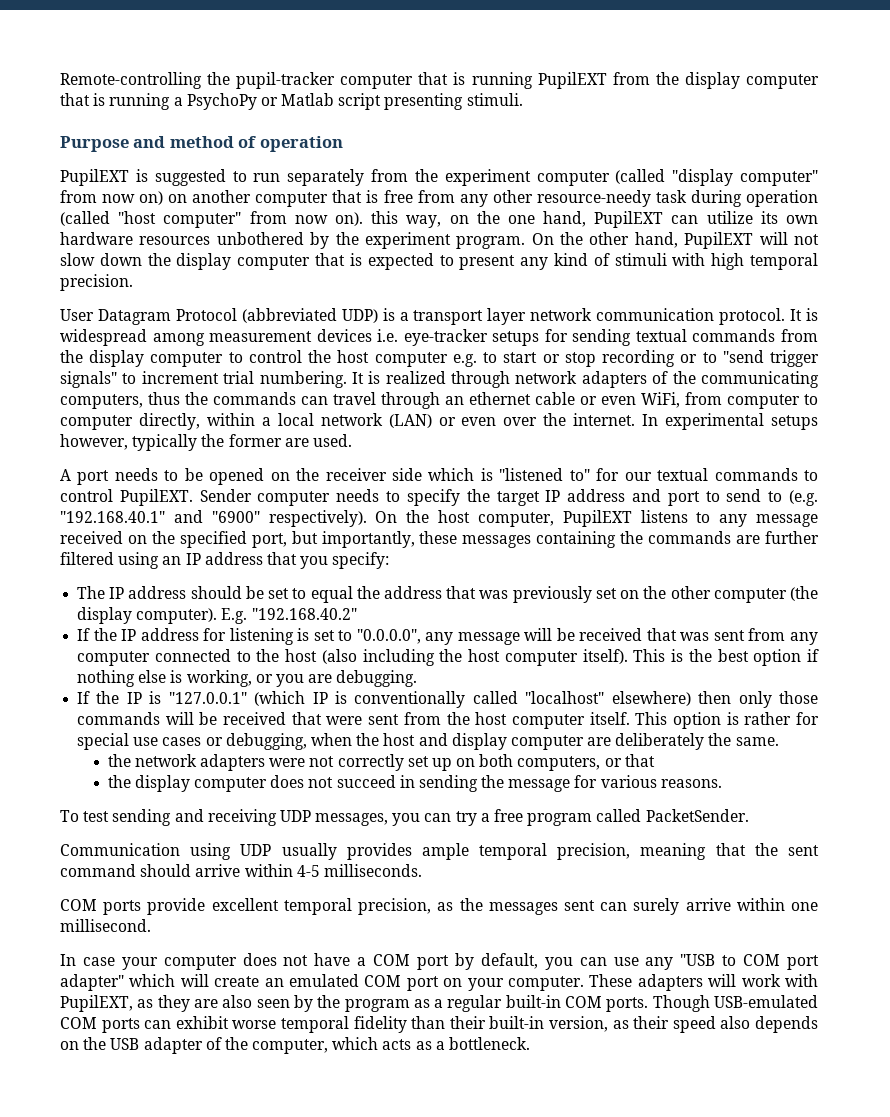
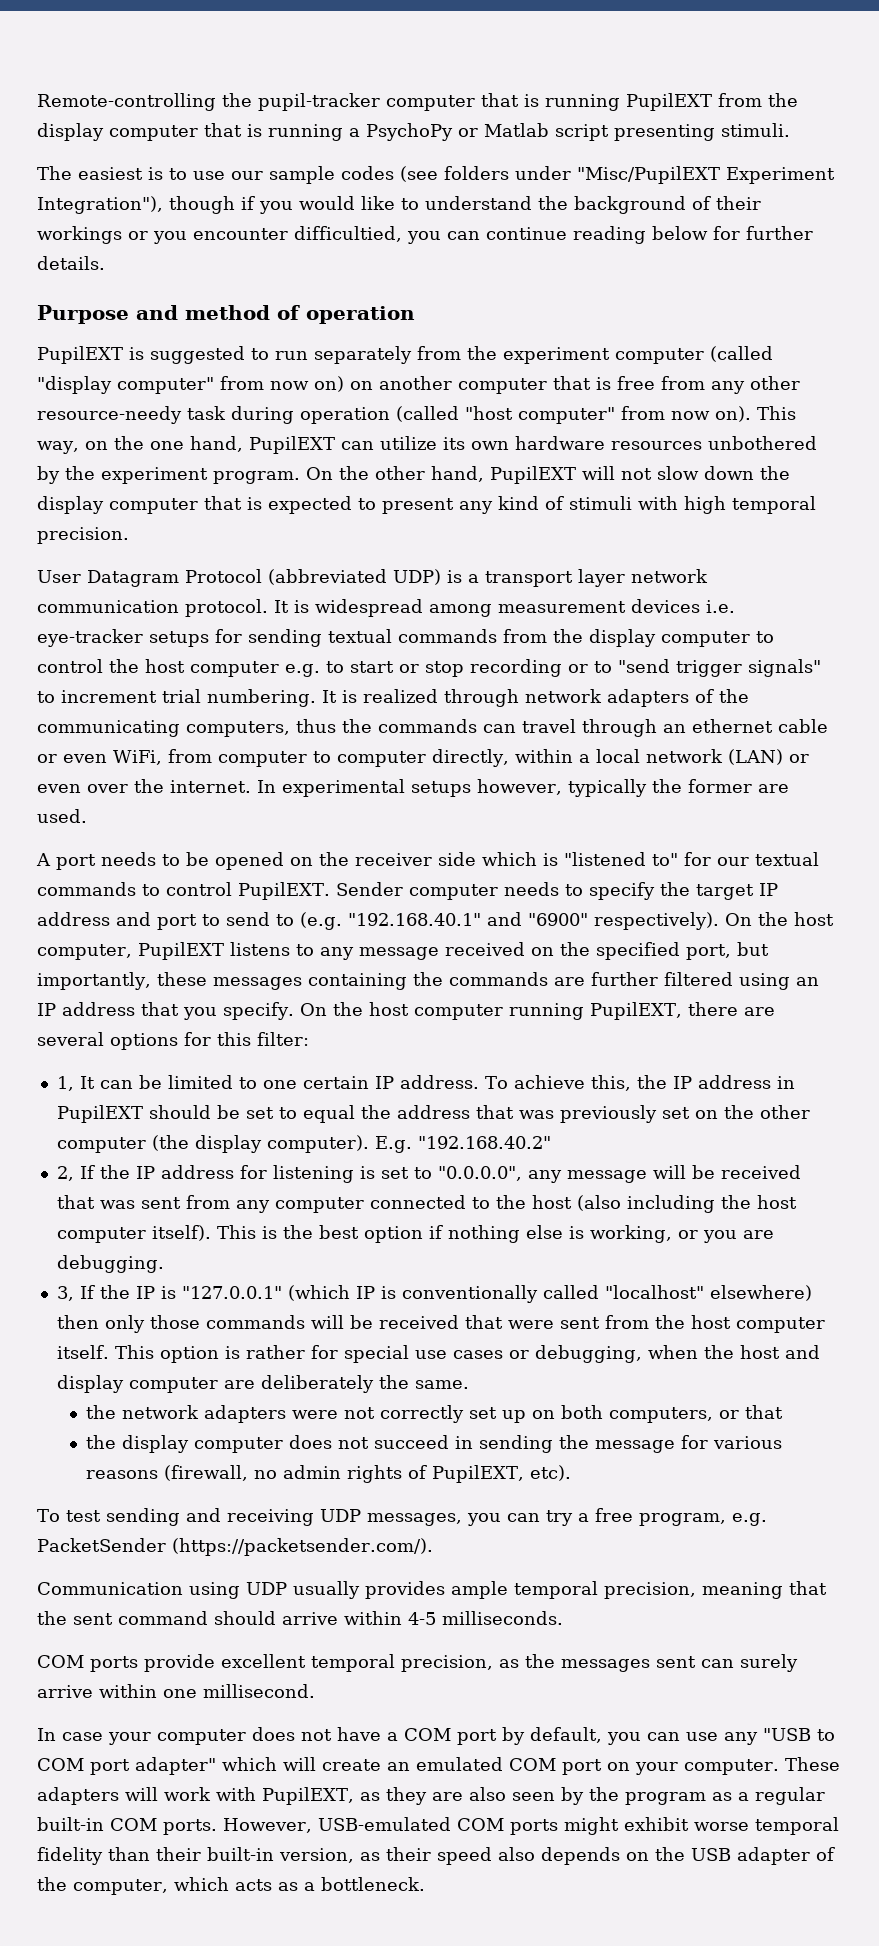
(523, 99) none -> [37,166,835,184] [37,196,761,214] [37,226,813,244] [37,256,105,270] // The easiest is to use our sample codes (see folders under "Misc/PupilEXT Experiment Integration"), though if you would like to understand the background of their workings or you encounter difficultied, you can continue reading below for further details.
[371,211,399,224] this -> [757,406,796,420] This
[332,552,390,569] [77,586,187,599] specify: // The IP address -> [223,1002,775,1020] [37,1032,309,1050] [56,1075,795,1091] [56,1105,143,1123] specify. On the host computer running PupilEXT, there are several options for this filter: // 1, It can be limited to one certain IP address. To achieve this, the IP address in PupilEXT
(357, 614) none -> [56,1166,74,1181] 2,
(418, 678) none -> [56,1286,74,1301] 3,
[660,779,722,788] reasons. -> [85,1465,571,1483] reasons (firewall, no admin rights of PupilEXT, etc).
[527,809,749,826] program called PacketSender. -> [638,1513,767,1526] [37,1538,433,1556] program, e.g. PacketSender (https://packetsender.com/).
[652,995,710,1012] Though -> [223,1818,312,1833] However,
[144,1020,172,1029] can -> [563,1817,619,1835] might

